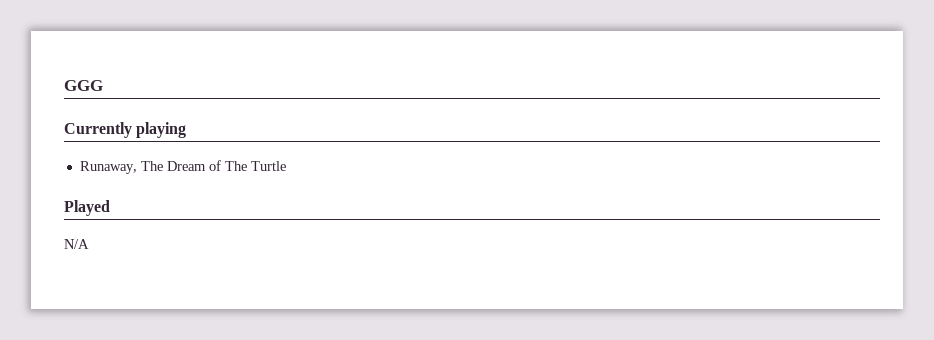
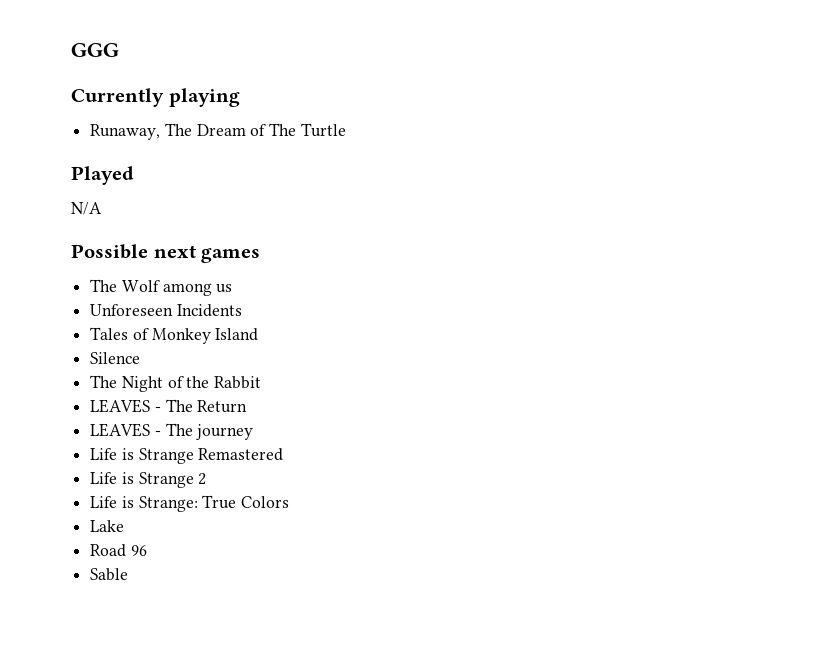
(89, 244) none -> [71,244,261,263] [90,279,233,296] [90,304,242,317] [90,327,259,344] [90,352,141,364] [90,375,262,392] [90,399,248,413] [90,423,254,440] [90,448,284,464] [90,472,207,488] [90,495,290,512] [90,520,125,532] [90,544,147,557] [90,568,129,581] // Possible next games // The Wolf among us // Unforeseen Incidents // Tales of Monkey Island // Silence // The Night of the Rabbit // LEAVES - The Return // LEAVES - The journey // Life is Strange Remastered // Life is Strange 2 // Life is Strange: True Colors // Lake // Road 96 // Sable

